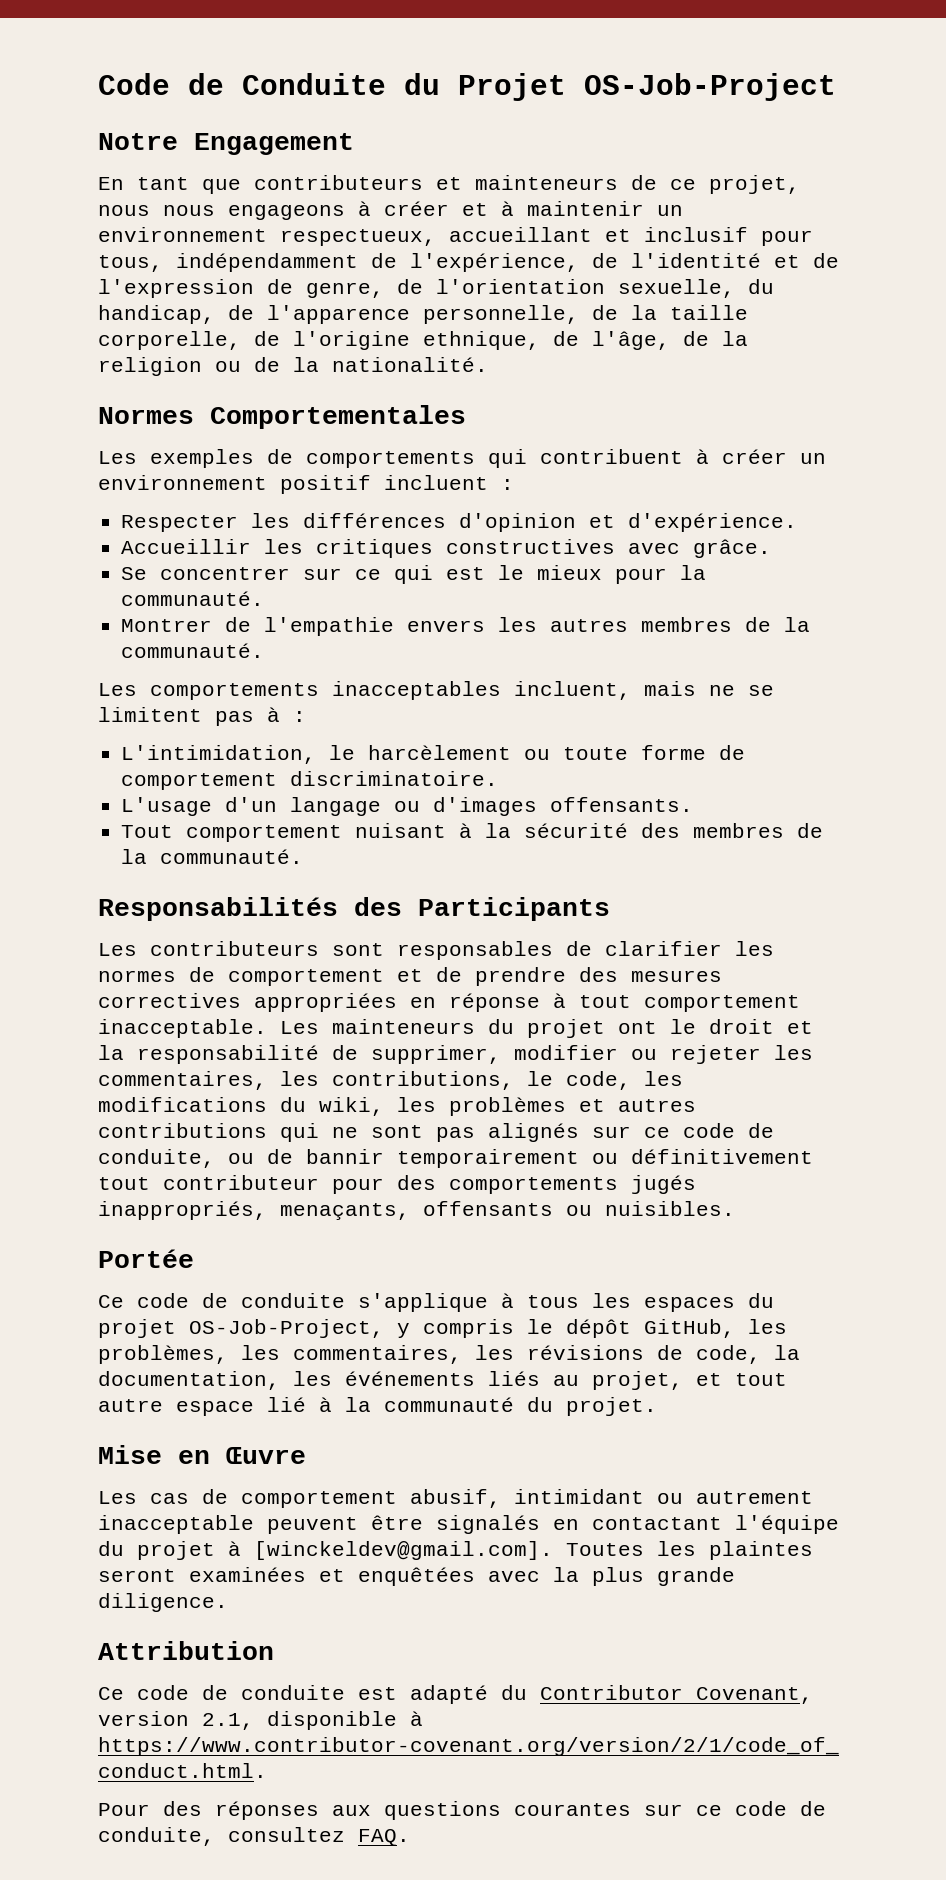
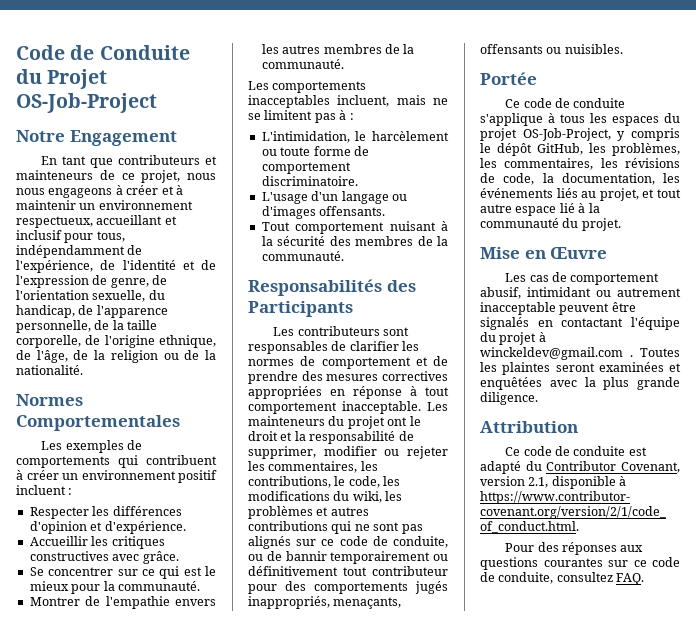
[254,1541,553,1560] [winckeldev@gmail.com]. -> [480,347,633,360] winckeldev@gmail.com .

